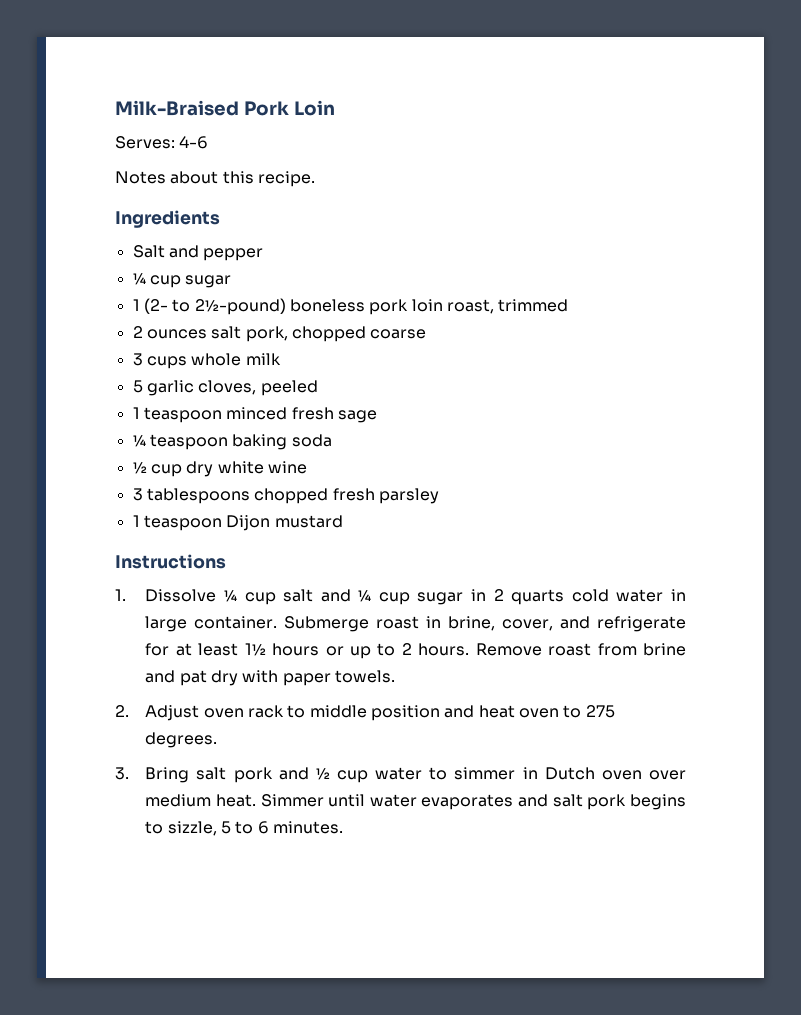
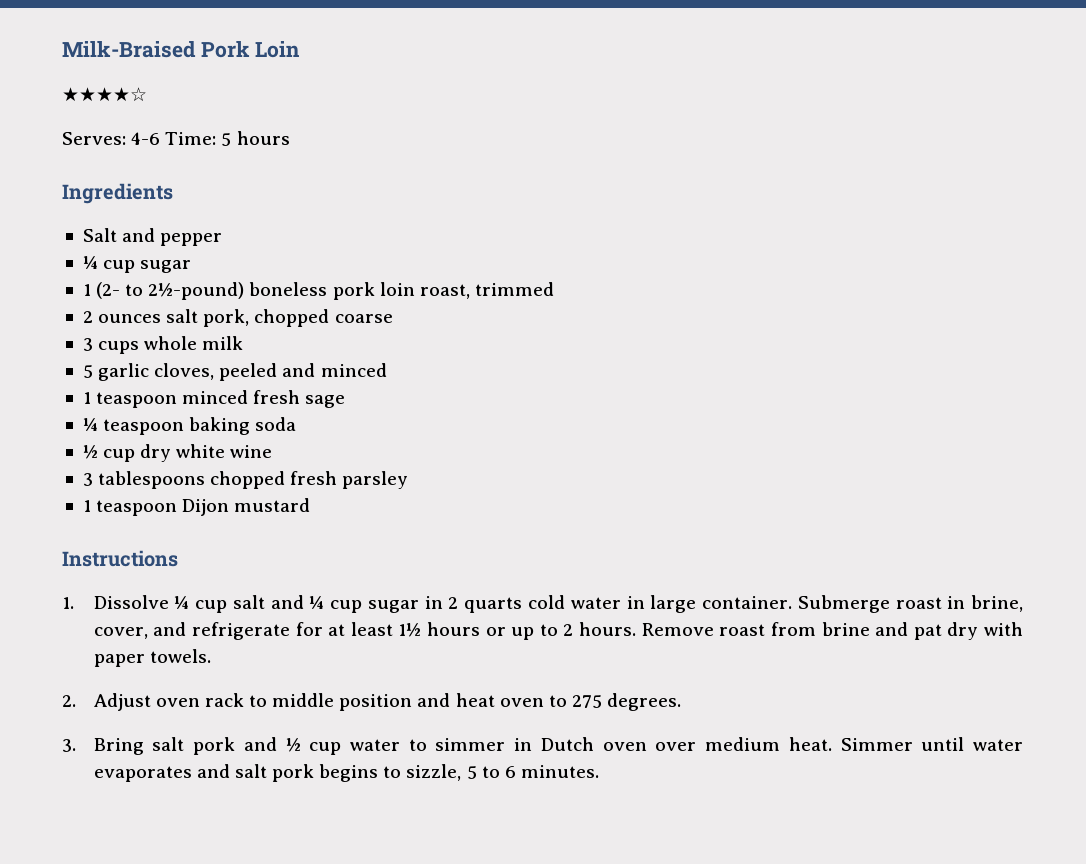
(335, 108) none -> [62,87,147,102] // ★★★★☆
[115,171,315,187] // Notes about this recipe. -> [165,131,290,146] Time: 5 hours
(318, 388) none -> [282,363,387,377] and minced

